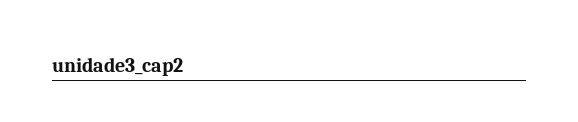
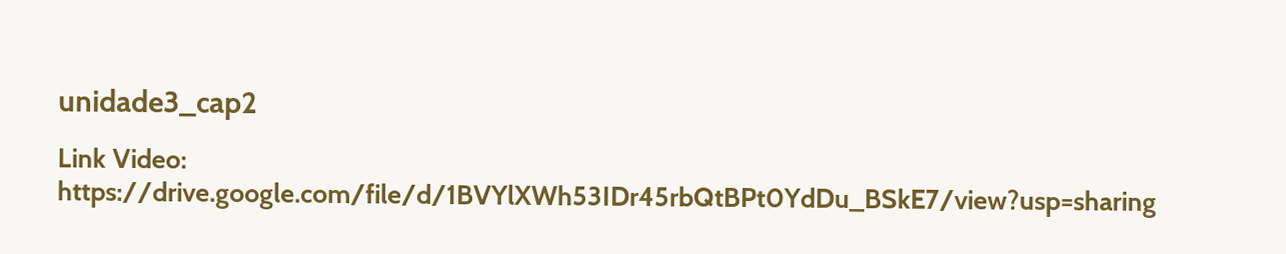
(183, 66) none -> [57,147,188,169] [57,180,1157,219] // Link Video: https://drive.google.com/file/d/1BVYlXWh53IDr45rbQtBPt0YdDu_BSkE7/view?usp=sharing

